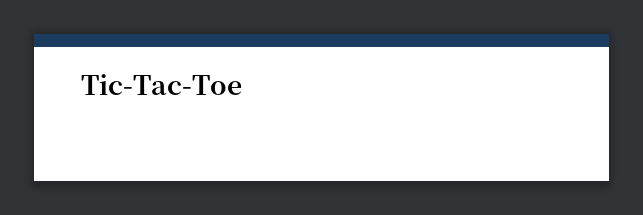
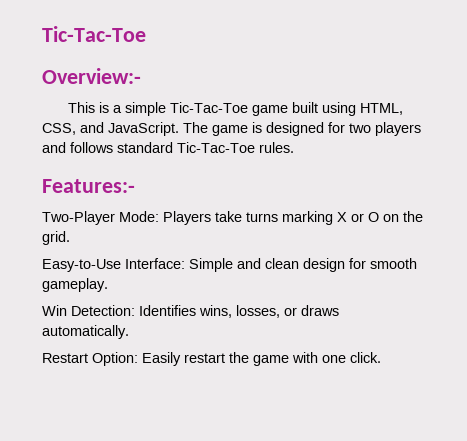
[81,74,242,95] Tic-Tac-Toe -> [42,26,146,42] [42,68,141,84] [67,102,403,116] [42,122,421,136] [42,142,294,153] [42,179,135,193] [42,211,423,225] [42,231,70,245] [42,258,417,272] [42,278,108,292] [42,305,339,318] [42,325,129,339] [42,352,381,366] Tic-Tac-Toe // Overview:- // This is a simple Tic-Tac-Toe game built using HTML, CSS, and JavaScript. The game is designed for two players and follows standard Tic-Tac-Toe rules. // Features:- // Two-Player Mode: Players take turns marking X or O on the grid. // Easy-to-Use Interface: Simple and clean design for smooth gameplay. // Win Detection: Identifies wins, losses, or draws automatically. // Restart Option: Easily restart the game with one click.

